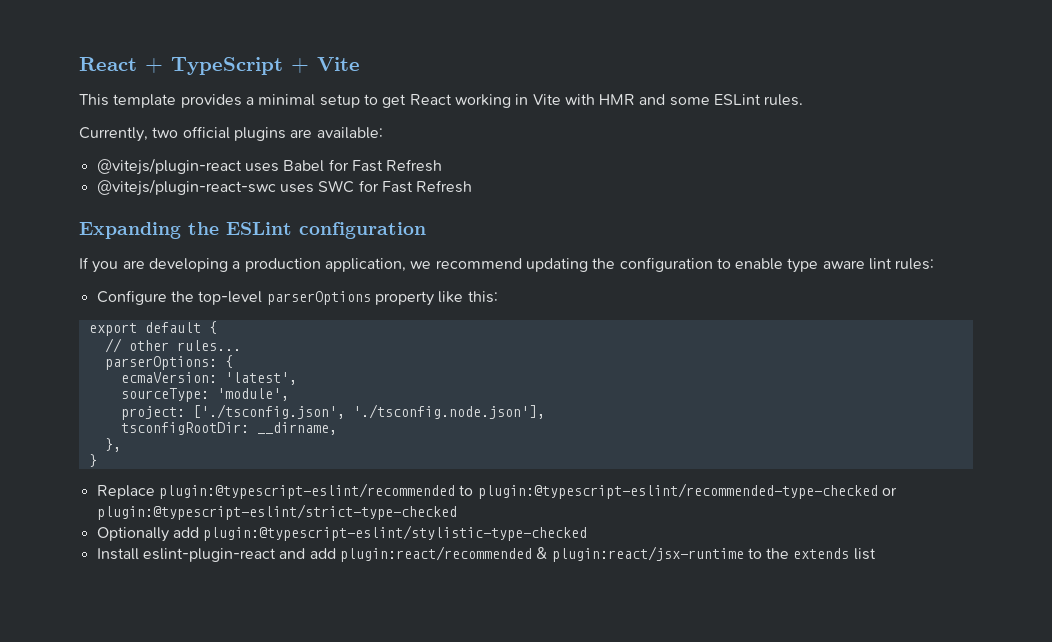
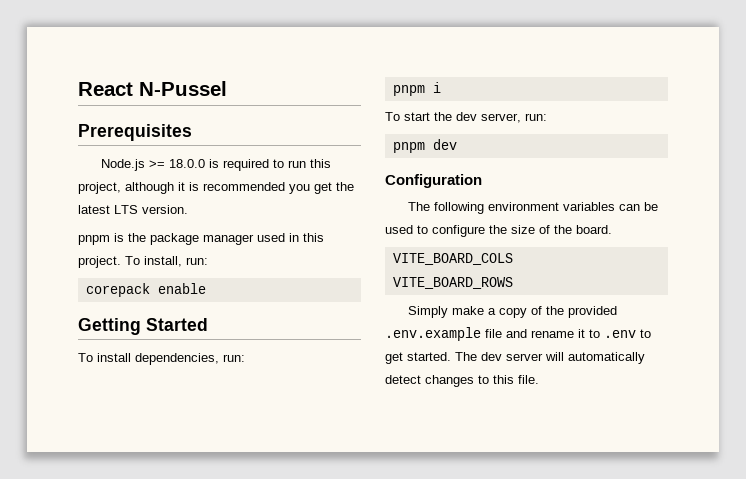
[79,57,360,75] [79,94,804,108] [79,126,383,142] [96,158,443,175] [96,179,473,196] [79,222,426,239] [79,257,935,273] [96,290,498,306] [88,321,217,336] [104,338,241,353] [104,355,233,370] [120,372,297,385] [120,388,289,402] [120,404,545,420] [120,422,337,435] [104,438,121,452] [88,454,97,467] [96,483,897,499] [96,504,457,520] [96,525,588,542] [96,546,876,562] React + TypeScript + Vite // This template provides a minimal setup to get React working in Vite with HMR and some ESLint rules. // Currently, two official plugins are available: // @vitejs/plugin-react uses Babel for Fast Refresh // @vitejs/plugin-react-swc uses SWC for Fast Refresh // Expanding the ESLint configuration // If you are developing a production application, we recommend updating the configuration to enable type aware lint rules: // Configure the top-level parserOptions property like this: // export default { // // other rules... // parserOptions: { // ecmaVersion: 'latest', // sourceType: 'module', // project: ['./tsconfig.json', './tsconfig.node.json'], // tsconfigRootDir: __dirname, // }, // } // Replace plugin:@typescript-eslint/recommended to plugin:@typescript-eslint/recommended-type-checked or plugin:@typescript-eslint/strict-type-checked // Optionally add plugin:@typescript-eslint/stylistic-type-checked // Install eslint-plugin-react and add plugin:react/recommended & plugin:react/jsx-runtime to the extends list -> [78,81,227,96] [78,124,192,141] [101,159,332,171] [78,182,354,194] [78,205,188,214] [78,233,324,245] [78,256,208,268] [85,283,206,297] [78,318,208,335] [78,353,245,365] [392,82,441,96] [385,112,547,123] [392,139,457,153] [385,174,482,188] [408,202,659,214] [385,225,612,237] [392,253,513,265] [392,277,513,289] [408,306,618,318] [385,327,651,341] [385,352,645,364] [385,375,539,387] React N-Pussel // Prerequisites // Node.js >= 18.0.0 is required to run this project, although it is recommended you get the latest LTS version. // pnpm is the package manager used in this project. To install, run: // corepack enable // Getting Started // To install dependencies, run: // pnpm i // To start the dev server, run: // pnpm dev // Configuration // The following environment variables can be used to configure the size of the board. // VITE_BOARD_COLS // VITE_BOARD_ROWS // Simply make a copy of the provided .env.example file and rename it to .env to get started. The dev server will automatically detect changes to this file.

